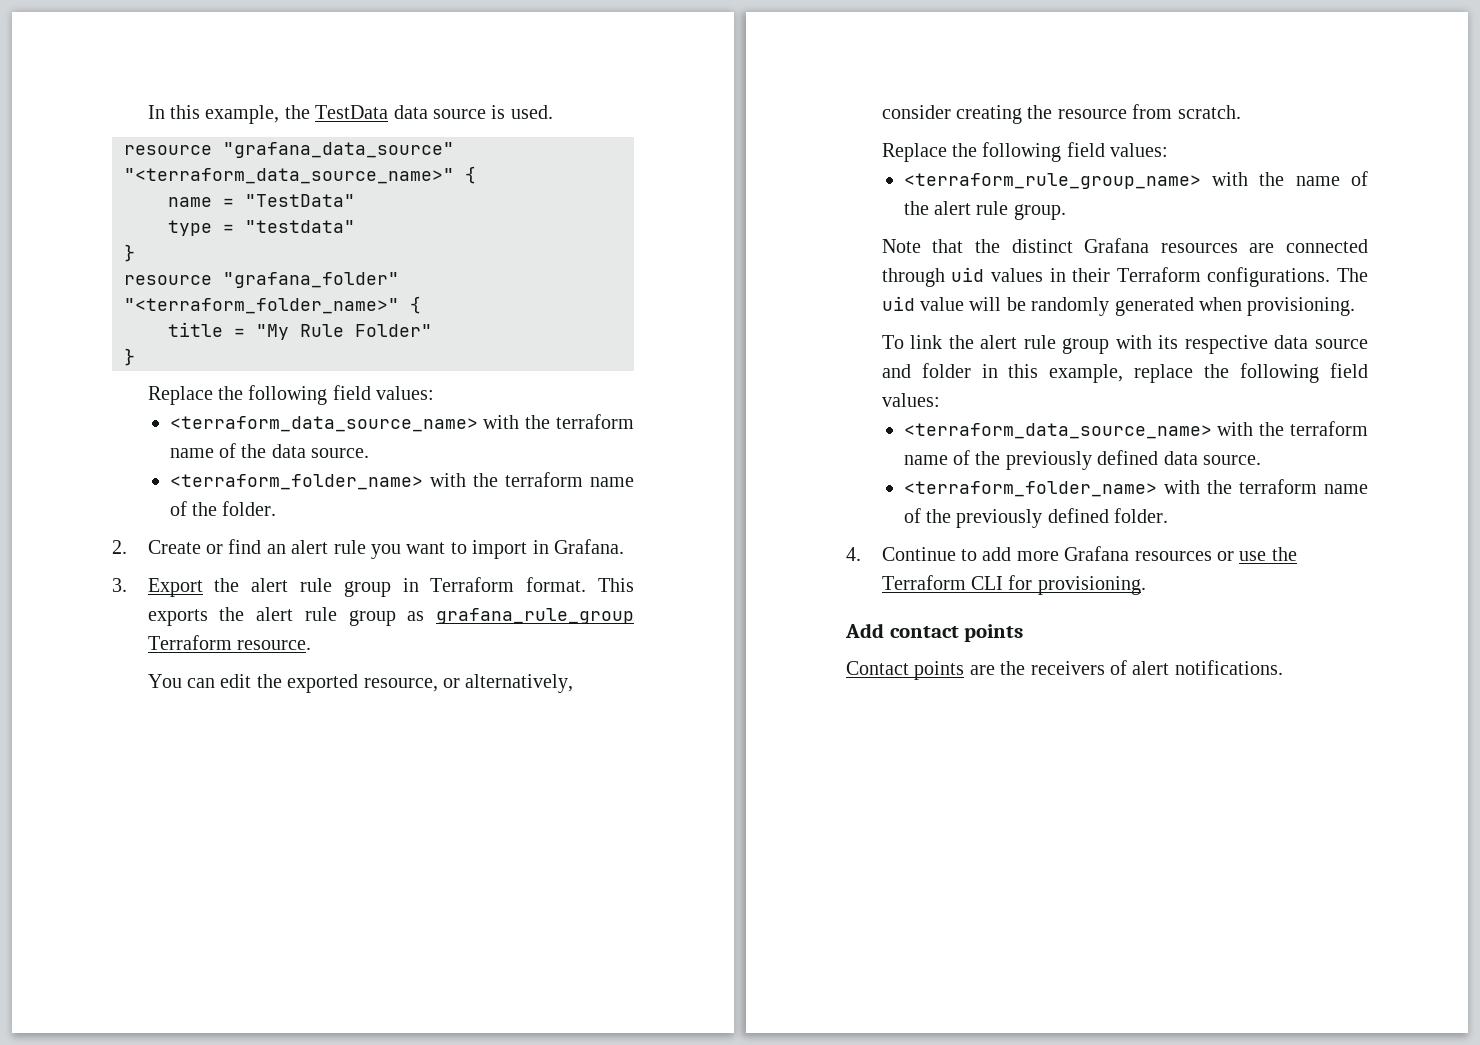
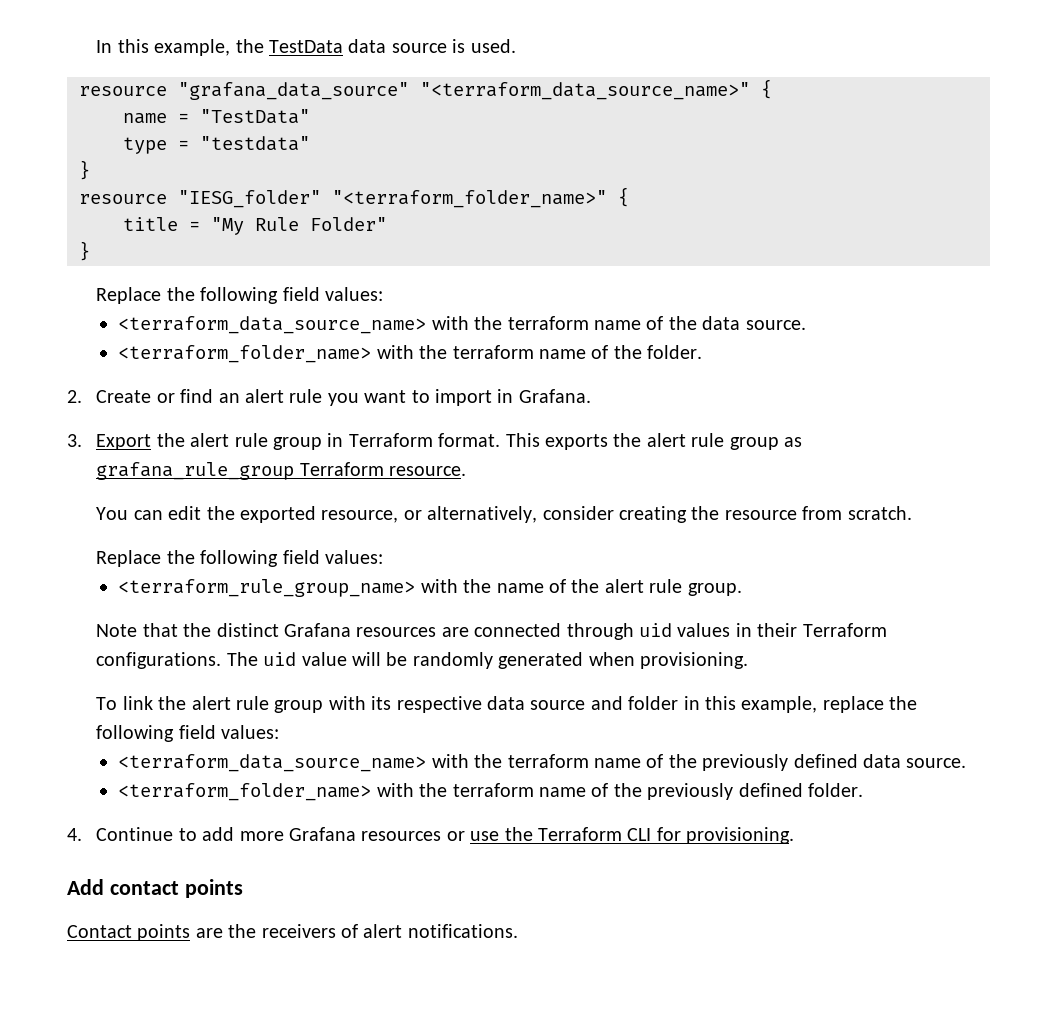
[223,272,399,288] "grafana_folder" -> [178,190,321,208] "IESG_folder"

